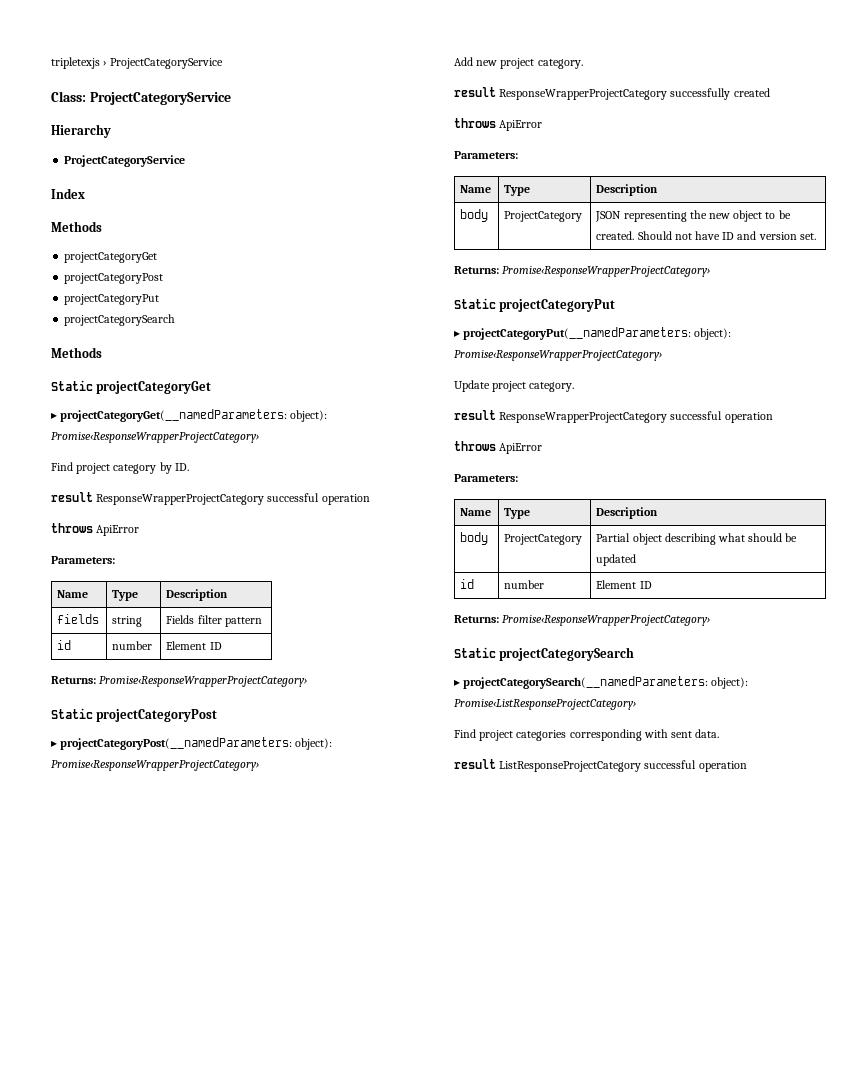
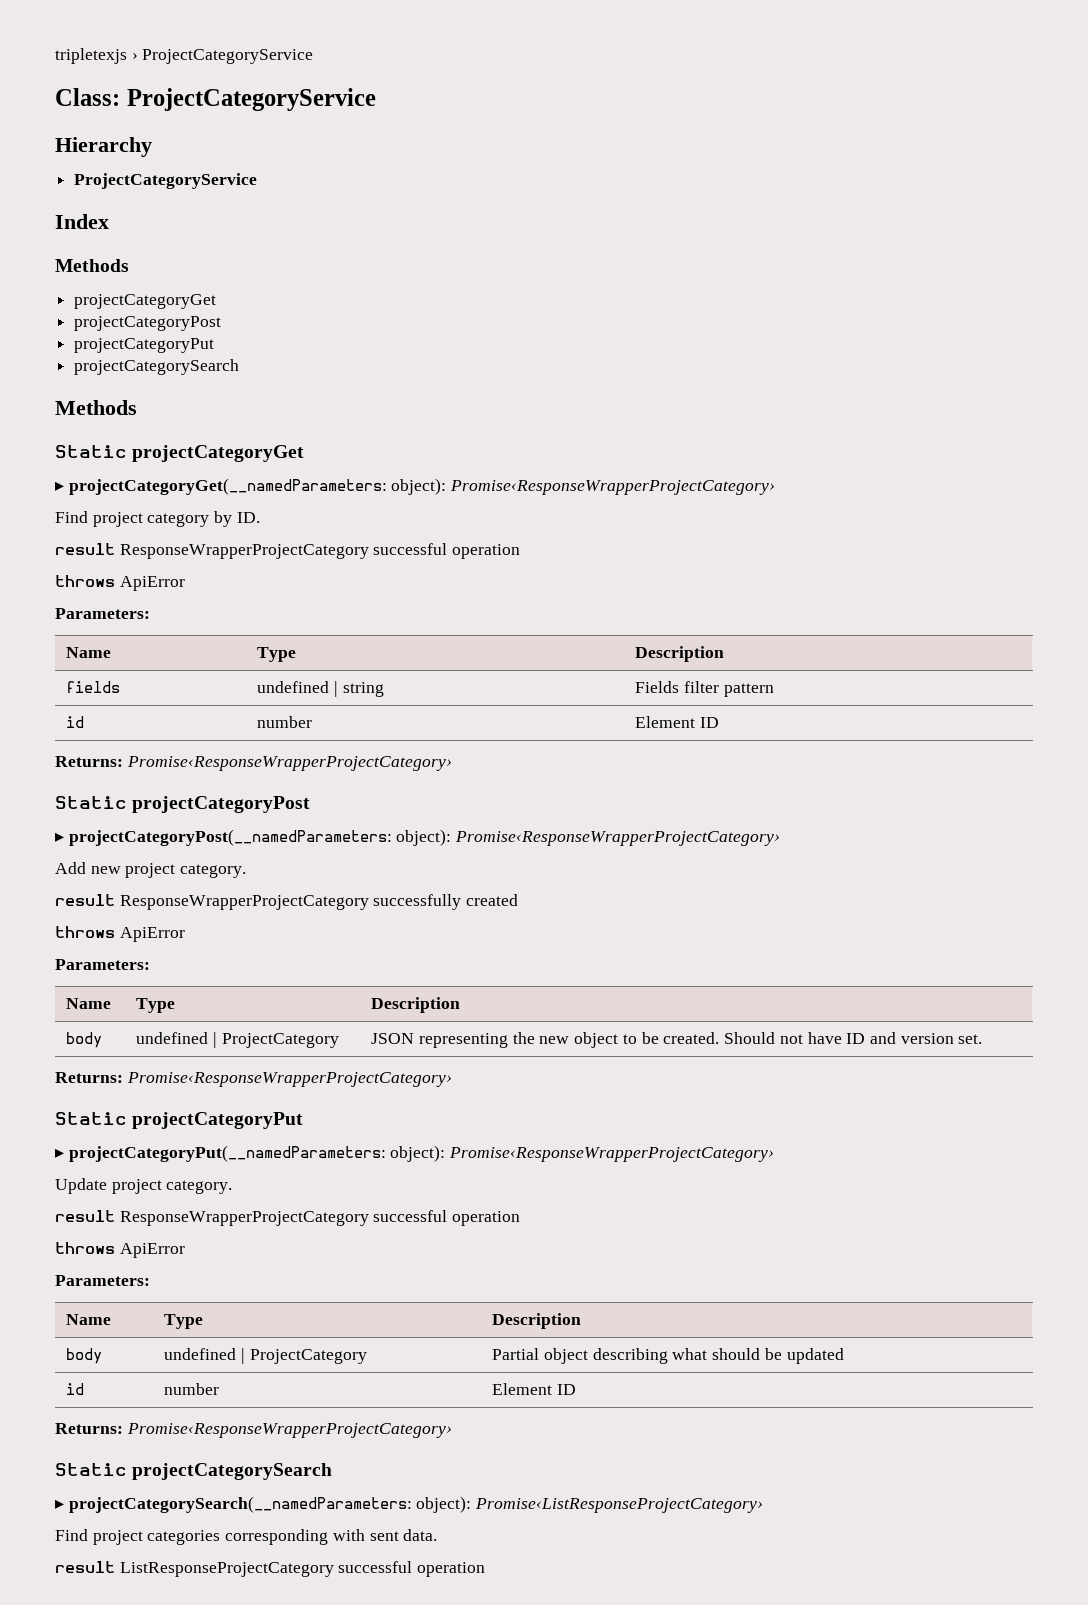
(100, 619) none -> [257,681,338,697] undefined |
(489, 215) none -> [136,1032,217,1048] undefined |
(489, 538) none -> [164,1348,245,1364] undefined |

